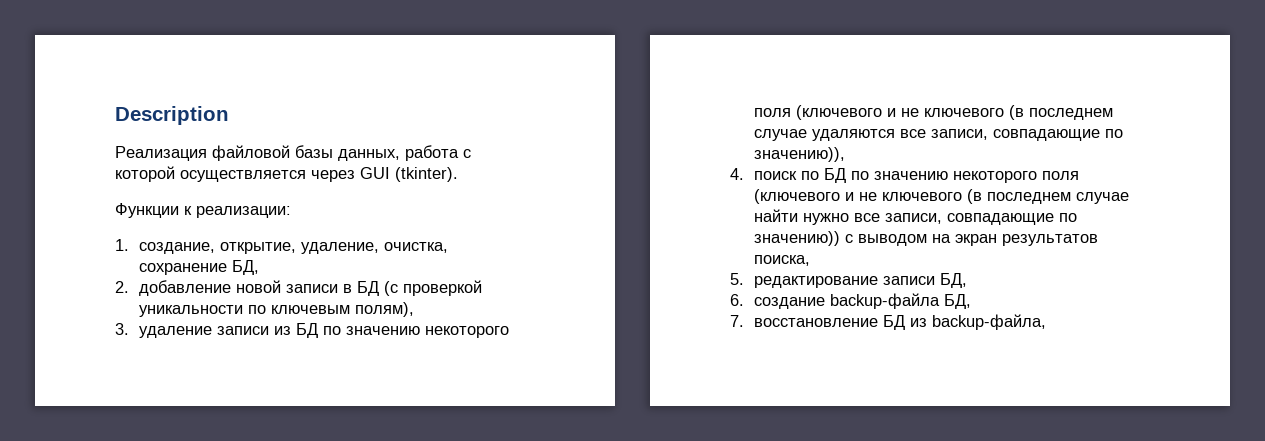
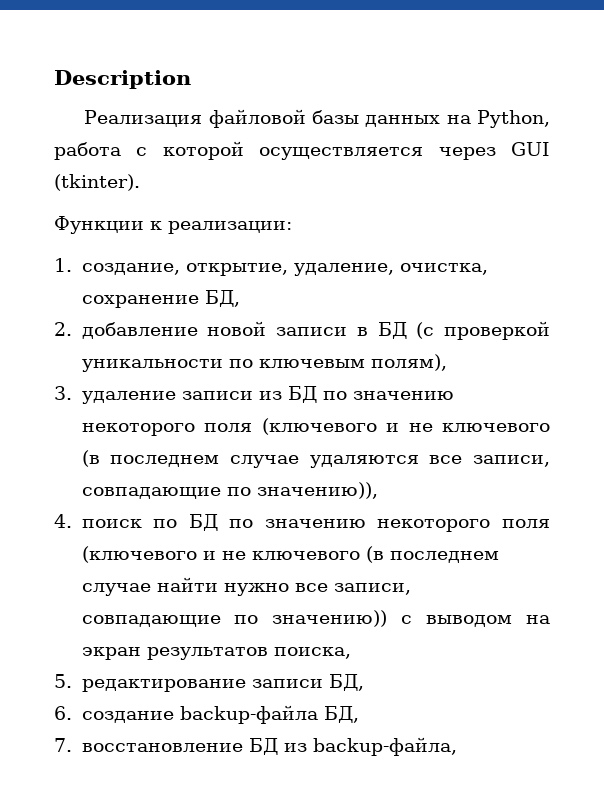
[338,149,400,161] данных, -> [365,110,550,128] данных на Python,

